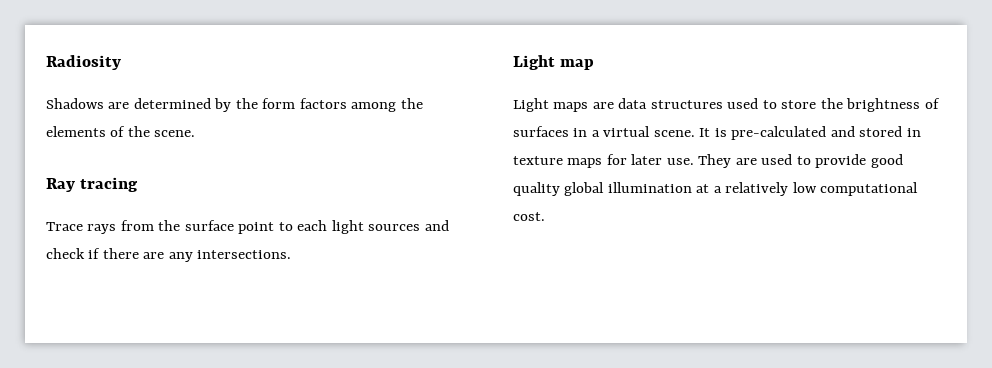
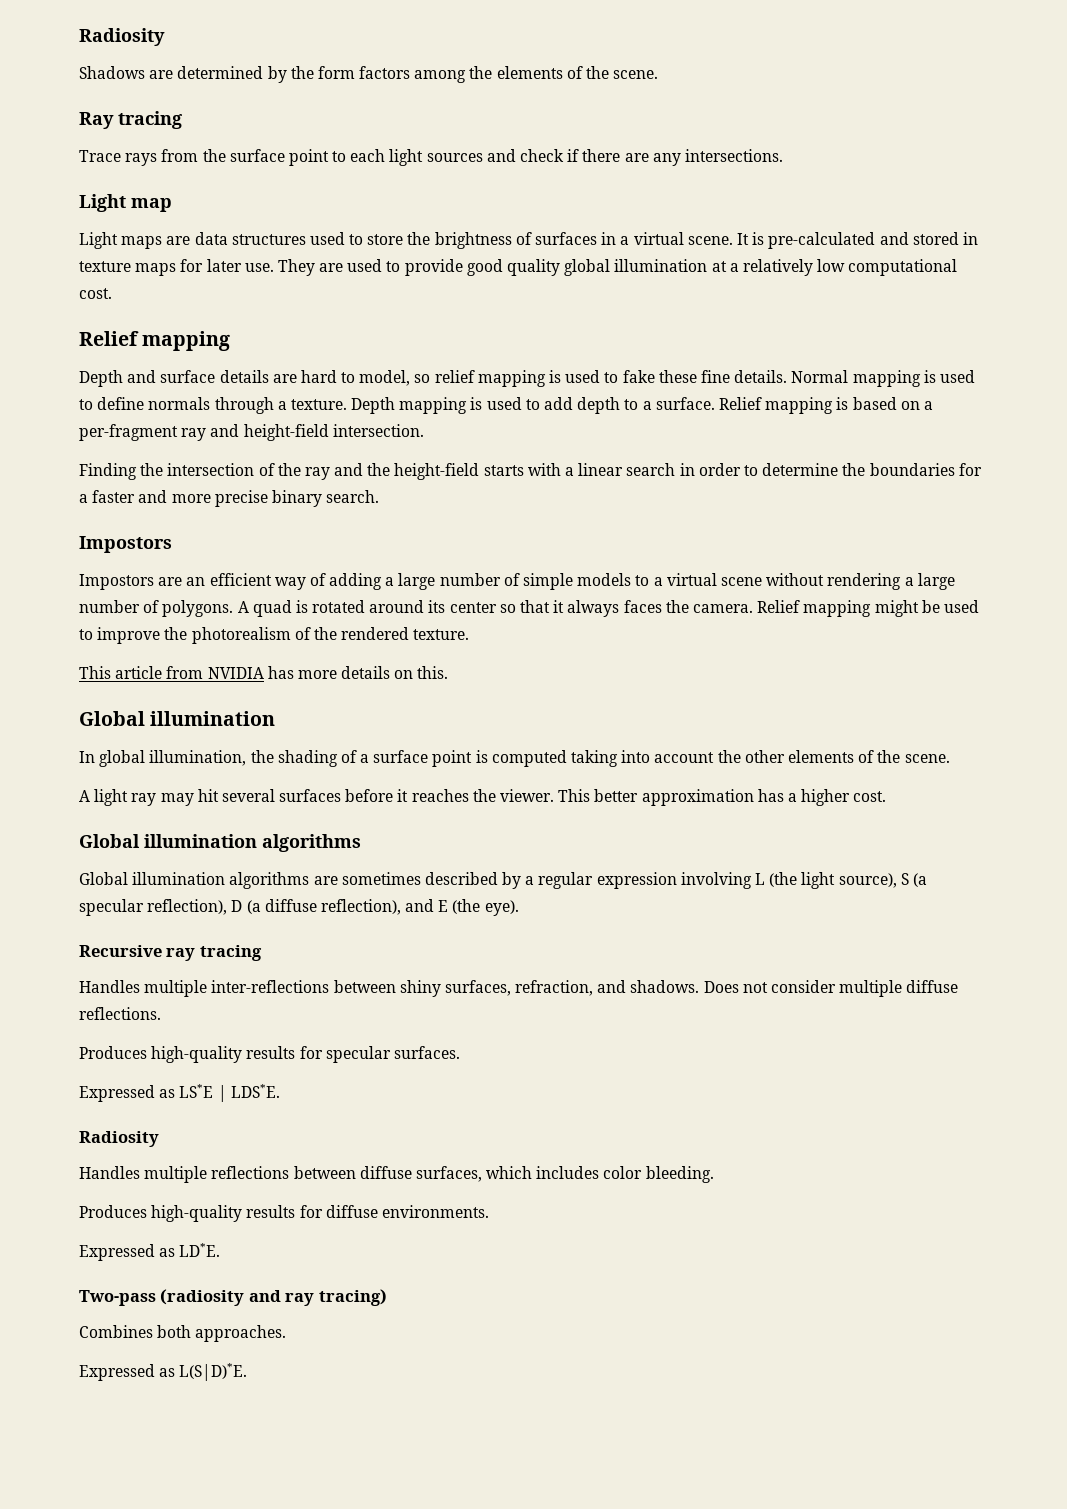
(545, 216) none -> [79,331,231,351] [79,370,975,387] [79,397,933,414] [79,424,424,441] [79,463,982,480] [79,490,380,507] [79,536,172,553] [79,573,955,590] [79,600,979,617] [79,627,470,644] [79,666,449,679] [79,711,276,726] [79,750,950,767] [79,789,887,806] [79,834,361,852] [79,872,927,889] [79,899,519,916] [79,945,262,961] [79,980,959,997] [79,1007,161,1020] [79,1046,460,1063] [79,1084,280,1102] [79,1131,159,1147] [79,1166,714,1183] [79,1205,489,1222] [79,1243,221,1261] [79,1289,387,1306] [79,1325,287,1342] [79,1363,248,1381] // Relief mapping // Depth and surface details are hard to model, so relief mapping is used to fake these fine details. Normal mapping is used to define normals through a texture. Depth mapping is used to add depth to a surface. Relief mapping is based on a per-fragment ray and height-field intersection. // Finding the intersection of the ray and the height-field starts with a linear search in order to determine the boundaries for a faster and more precise binary search. // Impostors // Impostors are an efficient way of adding a large number of simple models to a virtual scene without rendering a large number of polygons. A quad is rotated around its center so that it always faces the camera. Relief mapping might be used to improve the photorealism of the rendered texture. // This article from NVIDIA has more details on this. // Global illumination // In global illumination, the shading of a surface point is computed taking into account the other elements of the scene. // A light ray may hit several surfaces before it reaches the viewer. This better approximation has a higher cost. // Global illumination algorithms // Global illumination algorithms are sometimes described by a regular expression involving L (the light source), S (a specular reflection), D (a diffuse reflection), and E (the eye). // Recursive ray tracing // Handles multiple inter-reflections between shiny surfaces, refraction, and shadows. Does not consider multiple diffuse reflections. // Produces high-quality results for specular surfaces. // Expressed as LS*E | LDS*E. // Radiosity // Handles multiple reflections between diffuse surfaces, which includes color bleeding. // Produces high-quality results for diffuse environments. // Expressed as LD*E. // Two-pass (radiosity and ray tracing) // Combines both approaches. // Expressed as L(S|D)*E.

